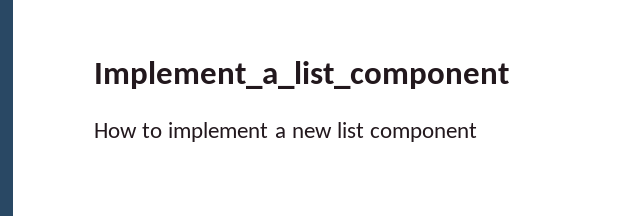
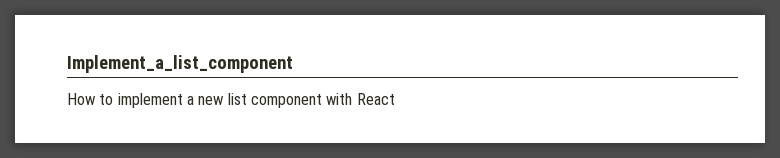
(478, 132) none -> [326,93,395,105] with React

